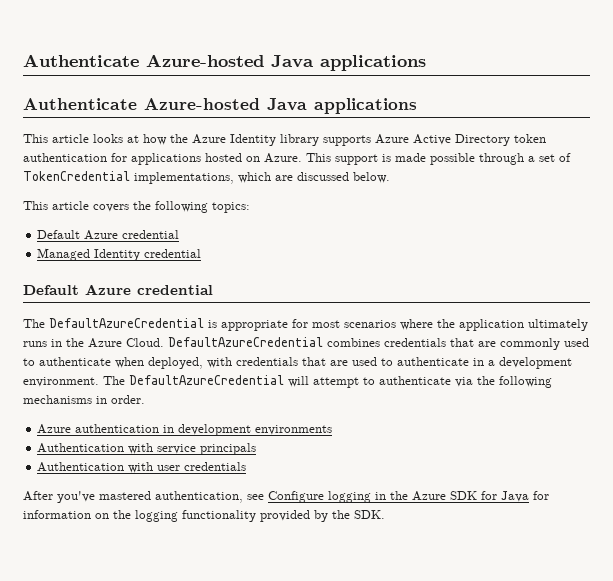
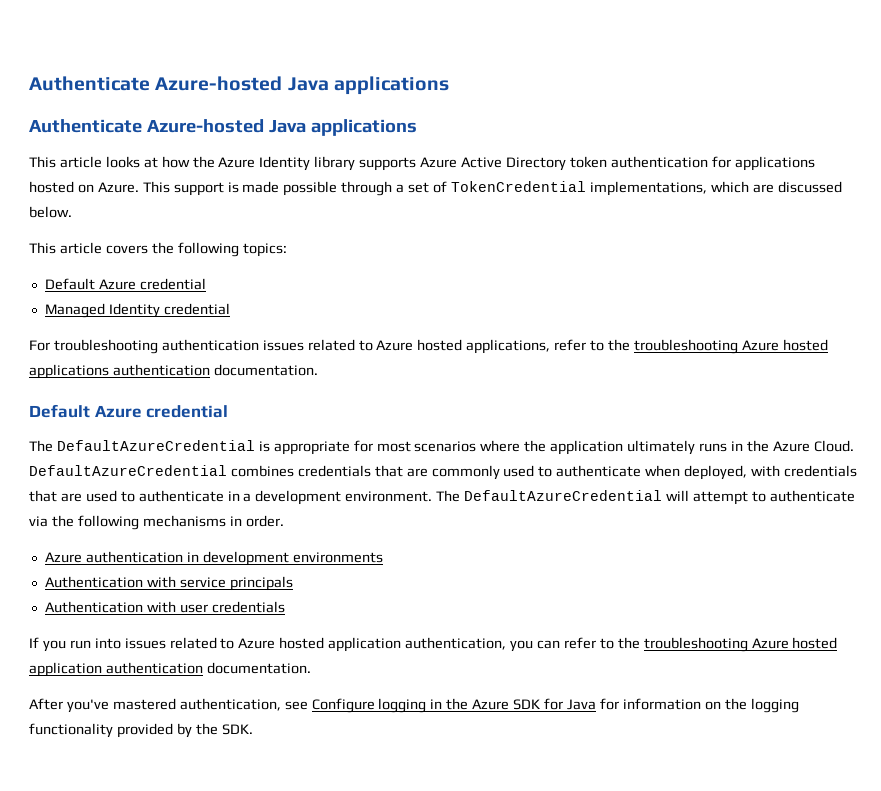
(202, 253) none -> [29,339,828,354] [29,364,318,379] // For troubleshooting authentication issues related to Azure hosted applications, refer to the troubleshooting Azure hosted applications authentication documentation.
(247, 466) none -> [29,637,838,652] [29,662,311,677] // If you run into issues related to Azure hosted application authentication, you can refer to the troubleshooting Azure hosted application authentication documentation.

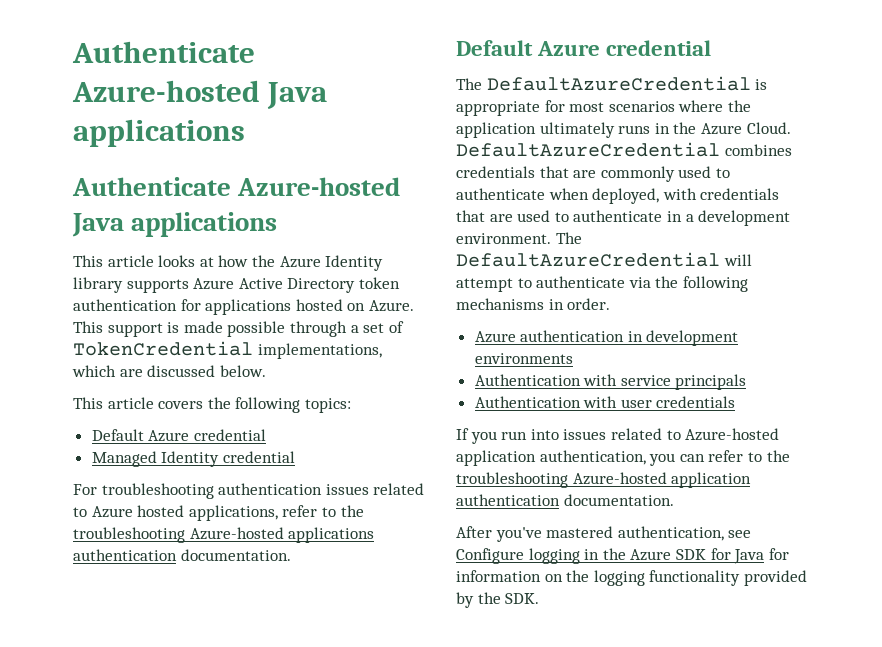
[741,339,828,351] Azure hosted -> [189,527,284,540] Azure-hosted
[238,637,325,649] Azure hosted -> [685,428,780,441] Azure-hosted
[751,637,838,649] Azure hosted -> [572,472,667,485] Azure-hosted

